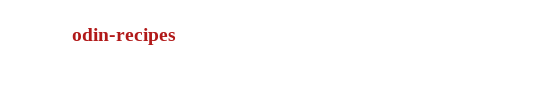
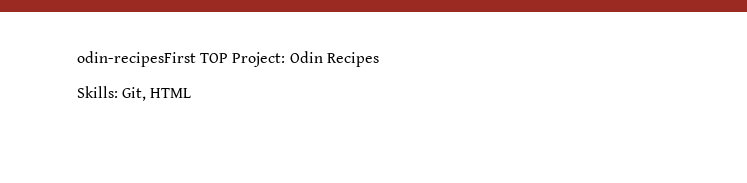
[72,28,176,45] odin-recipes -> [77,51,379,67] [77,86,192,101] odin-recipesFirst TOP Project: Odin Recipes // Skills: Git, HTML

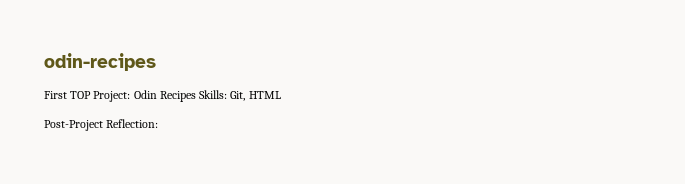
[77,51,196,67] odin-recipesFirst -> [44,53,156,71] [44,91,67,99] odin-recipes // First
(379, 59) // -> (196, 96) none
(192, 93) none -> [44,119,159,131] // Post-Project Reflection:

